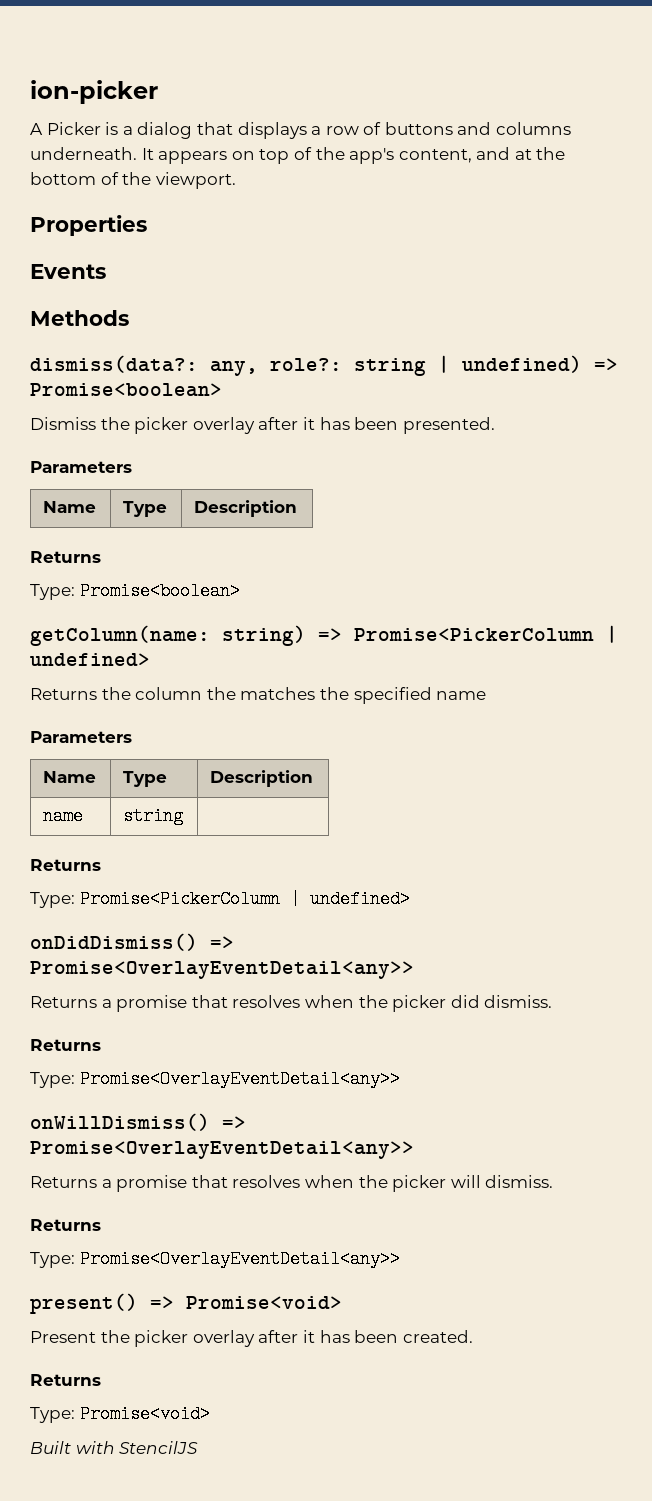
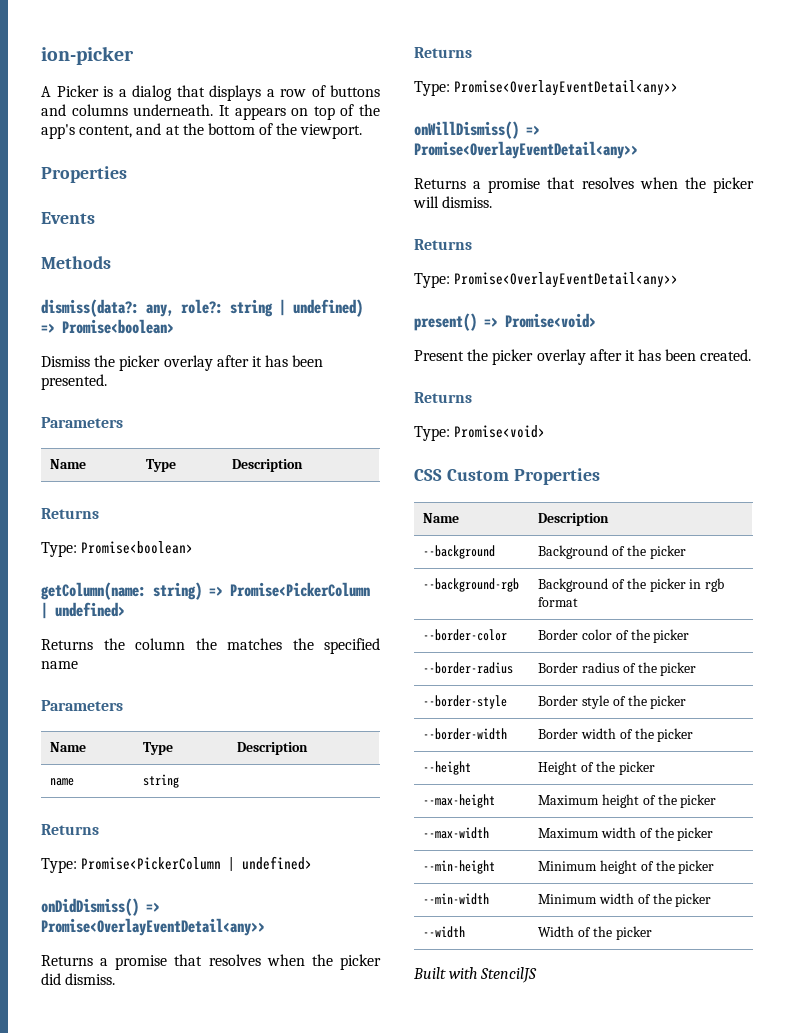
(210, 1414) none -> [414,468,600,485] [423,513,460,523] [538,513,610,526] [423,545,496,559] [538,545,686,559] [423,578,520,592] [538,578,725,592] [538,597,579,607] [423,629,508,641] [538,629,690,643] [423,662,514,674] [538,662,697,676] [423,695,508,709] [538,695,687,709] [423,728,508,740] [538,728,694,742] [423,761,472,775] [538,761,655,775] [423,794,496,808] [538,794,717,808] [423,827,490,839] [538,827,714,841] [423,860,496,874] [538,860,715,874] [423,893,490,905] [538,893,712,907] [423,926,466,938] [538,926,652,940] // CSS Custom Properties // Name | Description // --background | Background of the picker // --background-rgb | Background of the picker in rgb format // --border-color | Border color of the picker // --border-radius | Border radius of the picker // --border-style | Border style of the picker // --border-width | Border width of the picker // --height | Height of the picker // --max-height | Maximum height of the picker // --max-width | Maximum width of the picker // --min-height | Minimum height of the picker // --min-width | Minimum width of the picker // --width | Width of the picker

